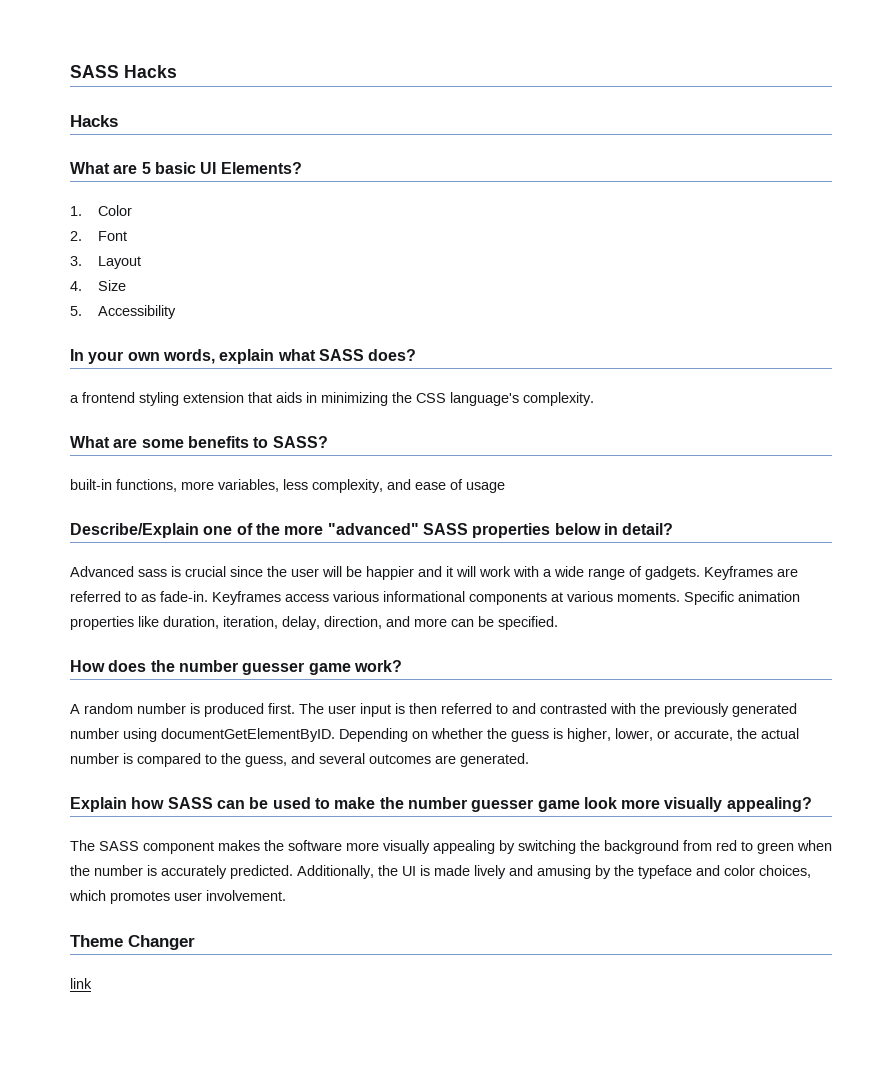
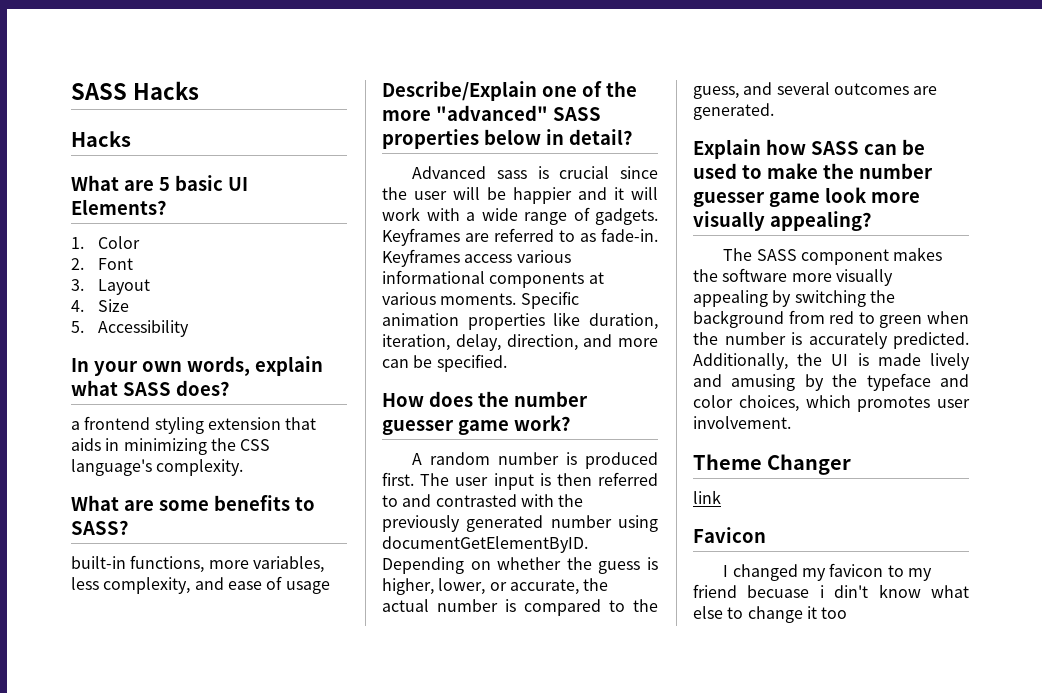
(92, 983) none -> [693,527,766,543] [723,563,932,581] [693,584,969,598] [693,606,848,623] // Favicon // I changed my favicon to my friend becuase i din't know what else to change it too

